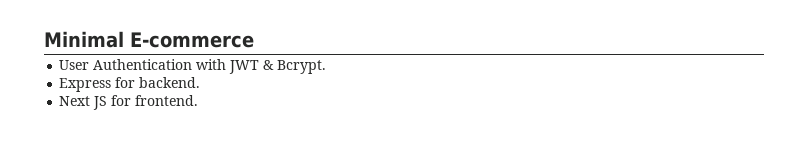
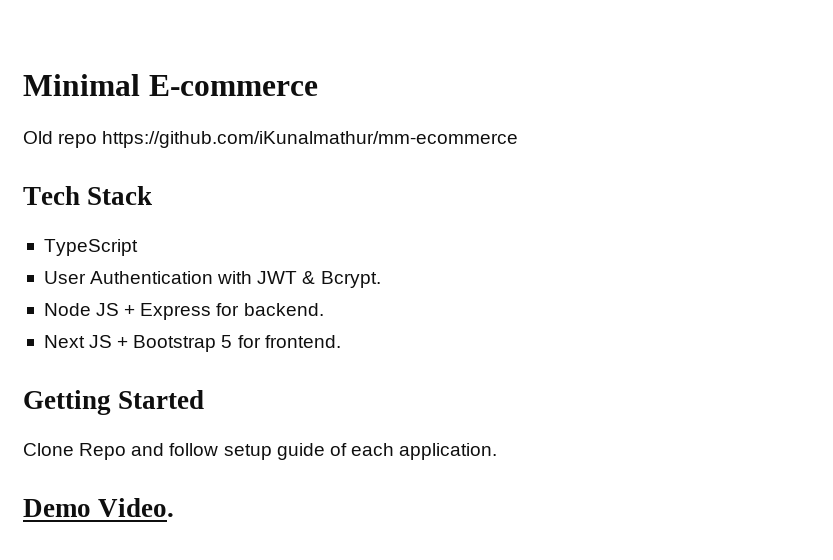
(254, 40) none -> [23,131,519,148] [23,186,153,205] [43,239,138,256] // Old repo https://github.com/iKunalmathur/mm-ecommerce // Tech Stack // TypeScript
(327, 67) none -> [43,303,136,316] Node JS +
(108, 103) none -> [117,335,233,352] + Bootstrap 5
(199, 100) none -> [23,390,205,415] [23,443,498,460] [23,498,175,517] // Getting Started // Clone Repo and follow setup guide of each application. // Demo Video.

